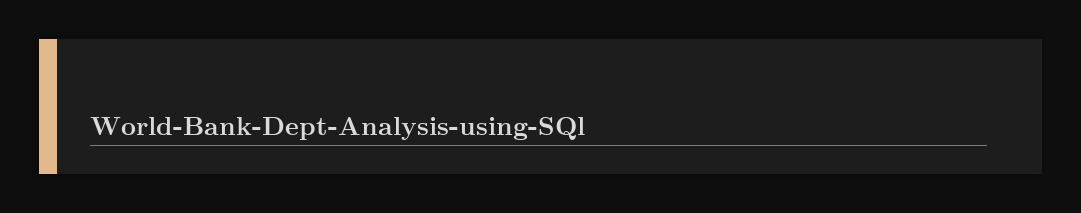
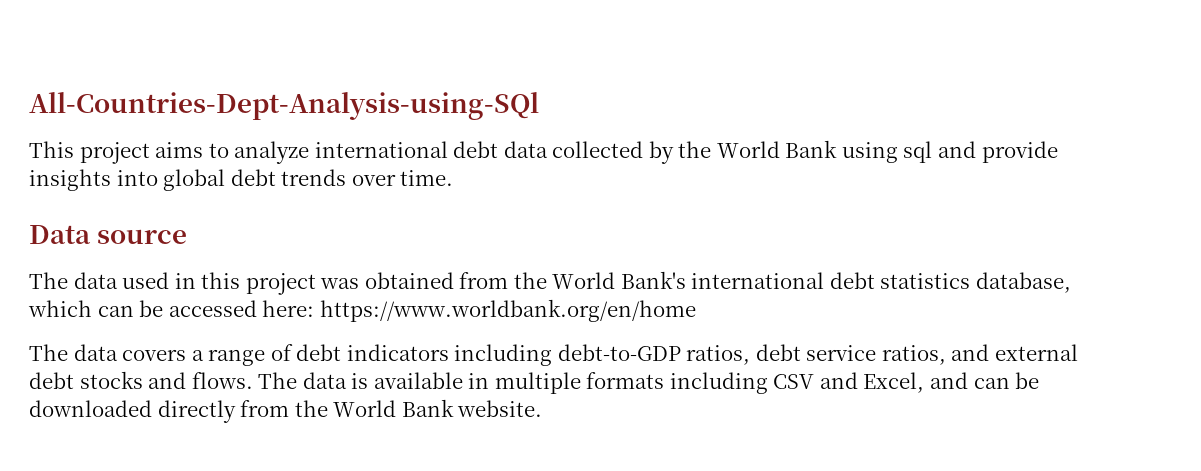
[90,117,585,140] World-Bank-Dept-Analysis-using-SQl -> [29,92,539,120] [29,140,1058,164] [29,169,454,191] [29,225,188,244] [29,271,1072,295] [28,299,696,322] [29,344,1079,366] [29,371,1040,394] [29,399,543,423] All-Countries-Dept-Analysis-using-SQl // This project aims to analyze international debt data collected by the World Bank using sql and provide insights into global debt trends over time. // Data source // The data used in this project was obtained from the World Bank's international debt statistics database, which can be accessed here: https://www.worldbank.org/en/home // The data covers a range of debt indicators including debt-to-GDP ratios, debt service ratios, and external debt stocks and flows. The data is available in multiple formats including CSV and Excel, and can be downloaded directly from the World Bank website.

